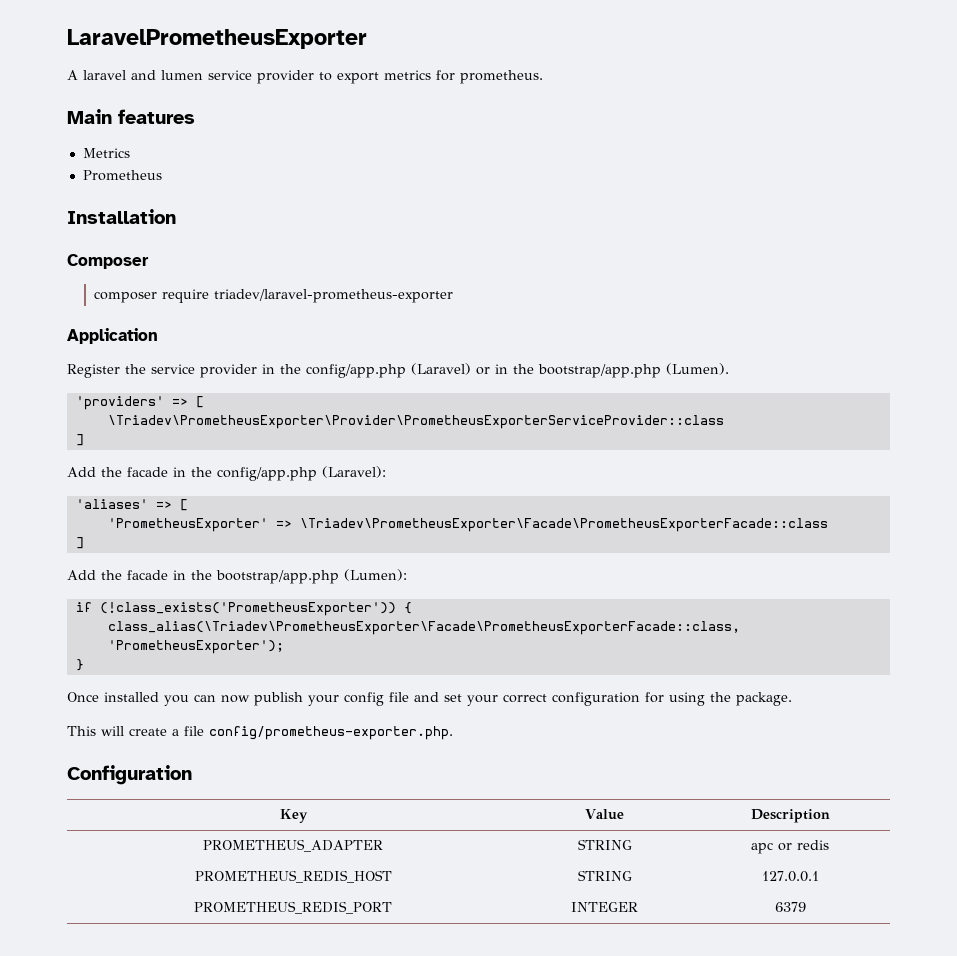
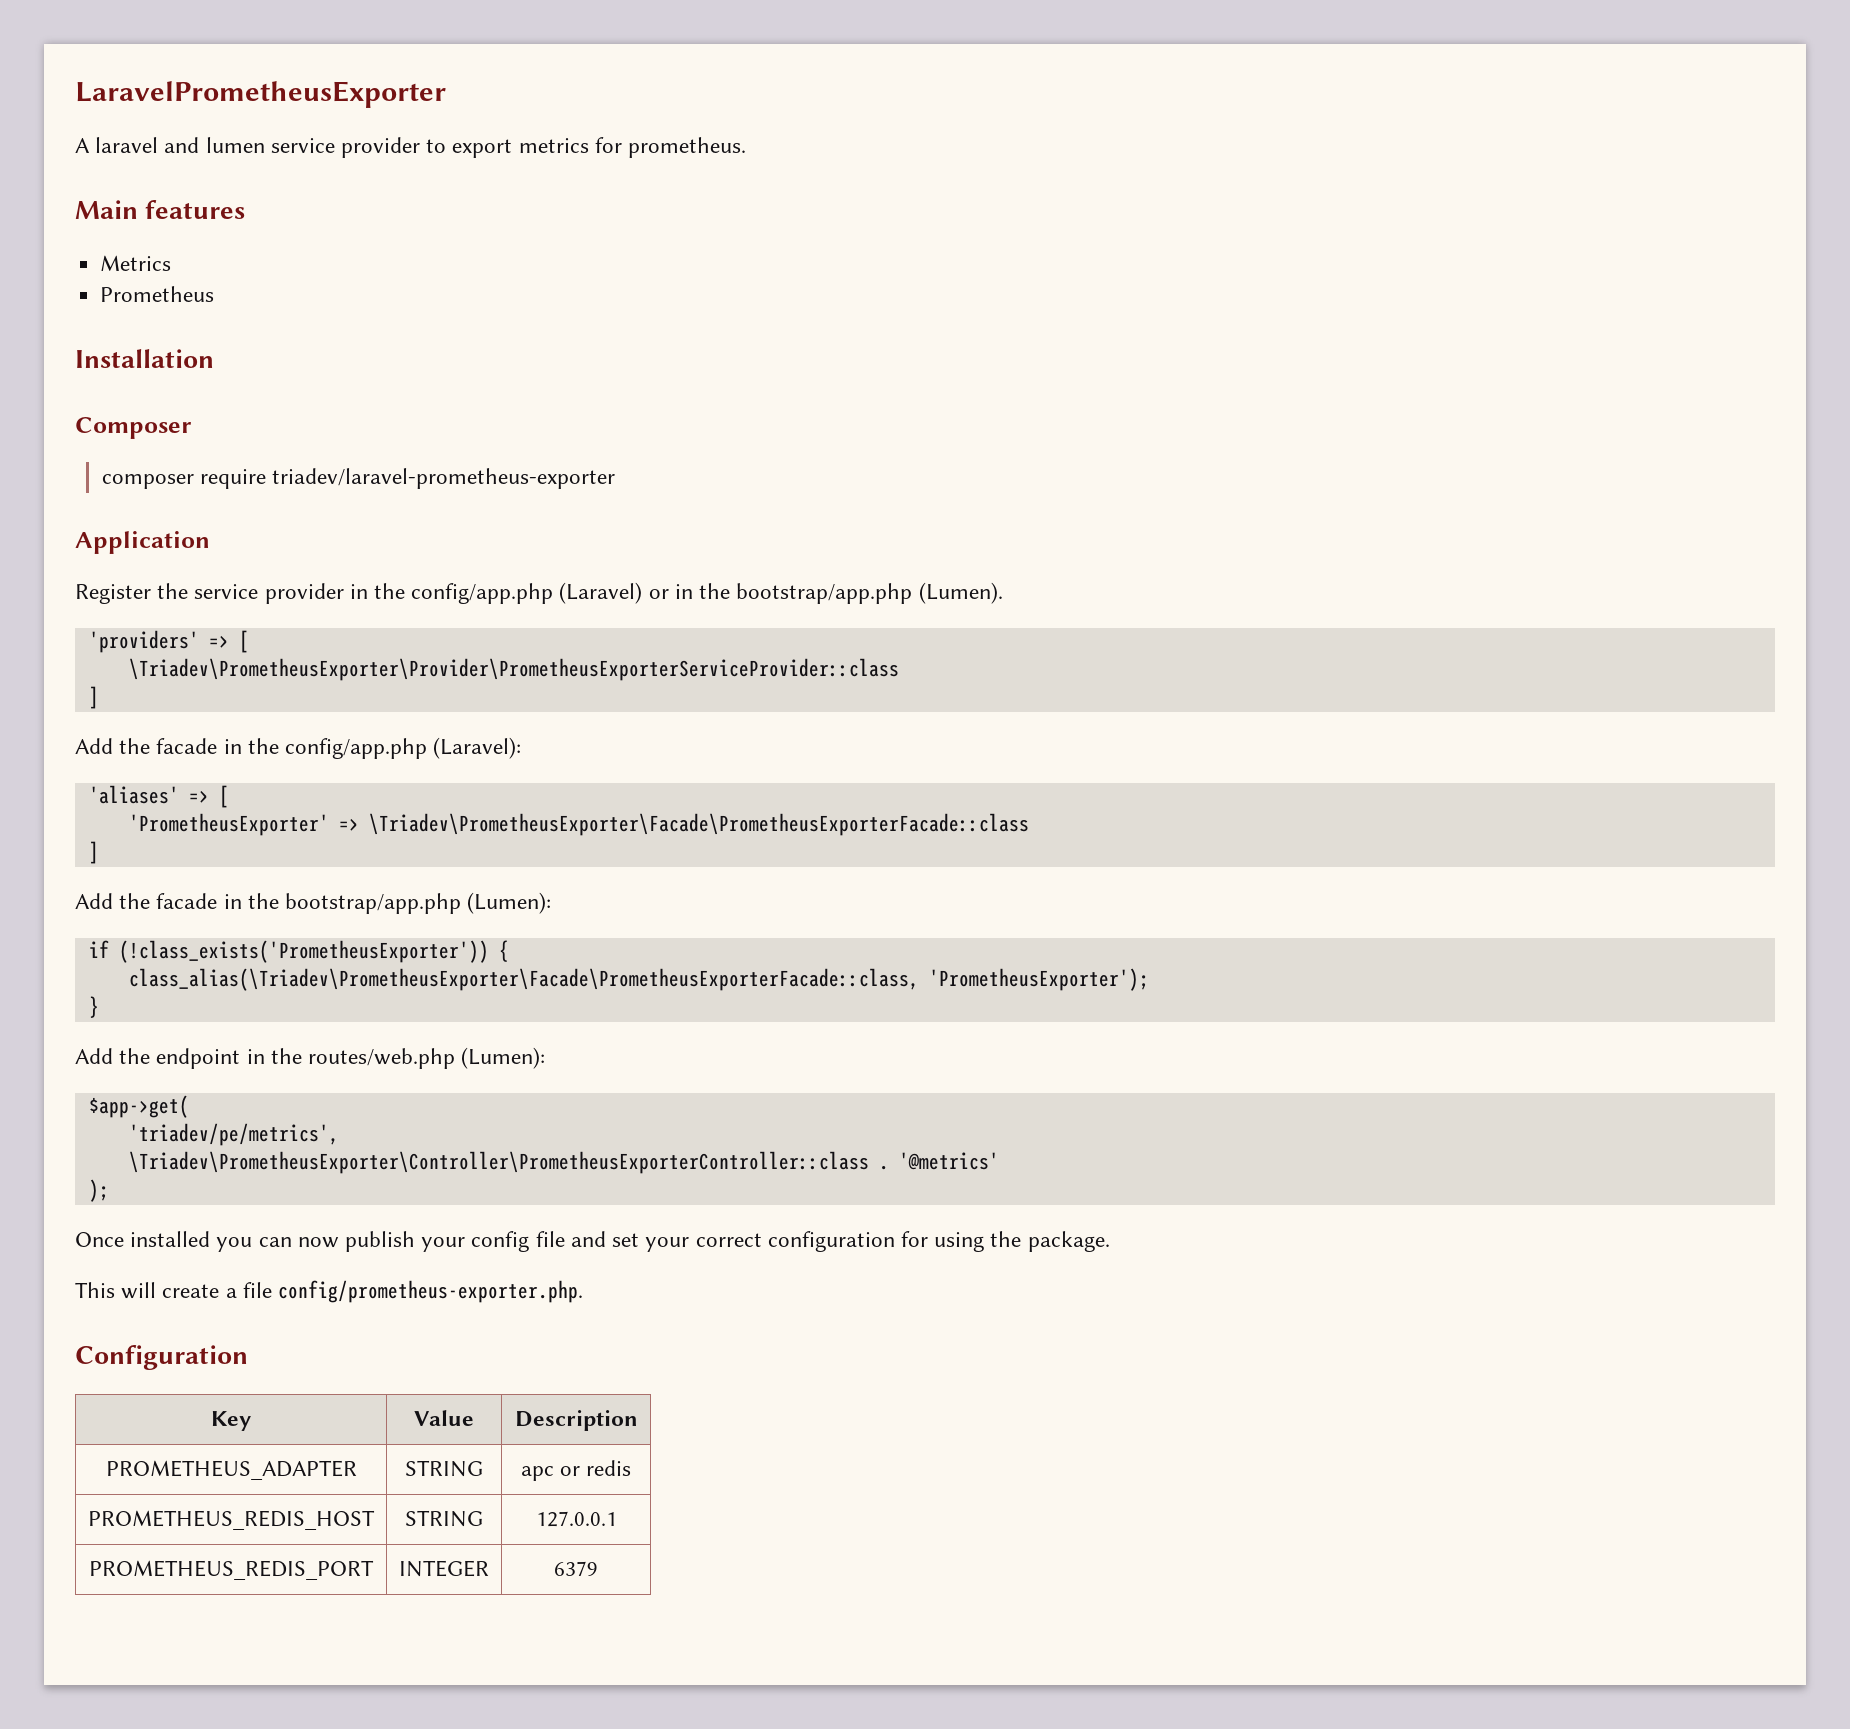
(84, 665) none -> [75,1047,546,1069] [88,1095,189,1118] [128,1123,339,1146] [128,1151,999,1174] [88,1179,109,1202] // Add the endpoint in the routes/web.php (Lumen): // $app->get( // 'triadev/pe/metrics', // \Triadev\PrometheusExporter\Controller\PrometheusExporterController::class . '@metrics' // );

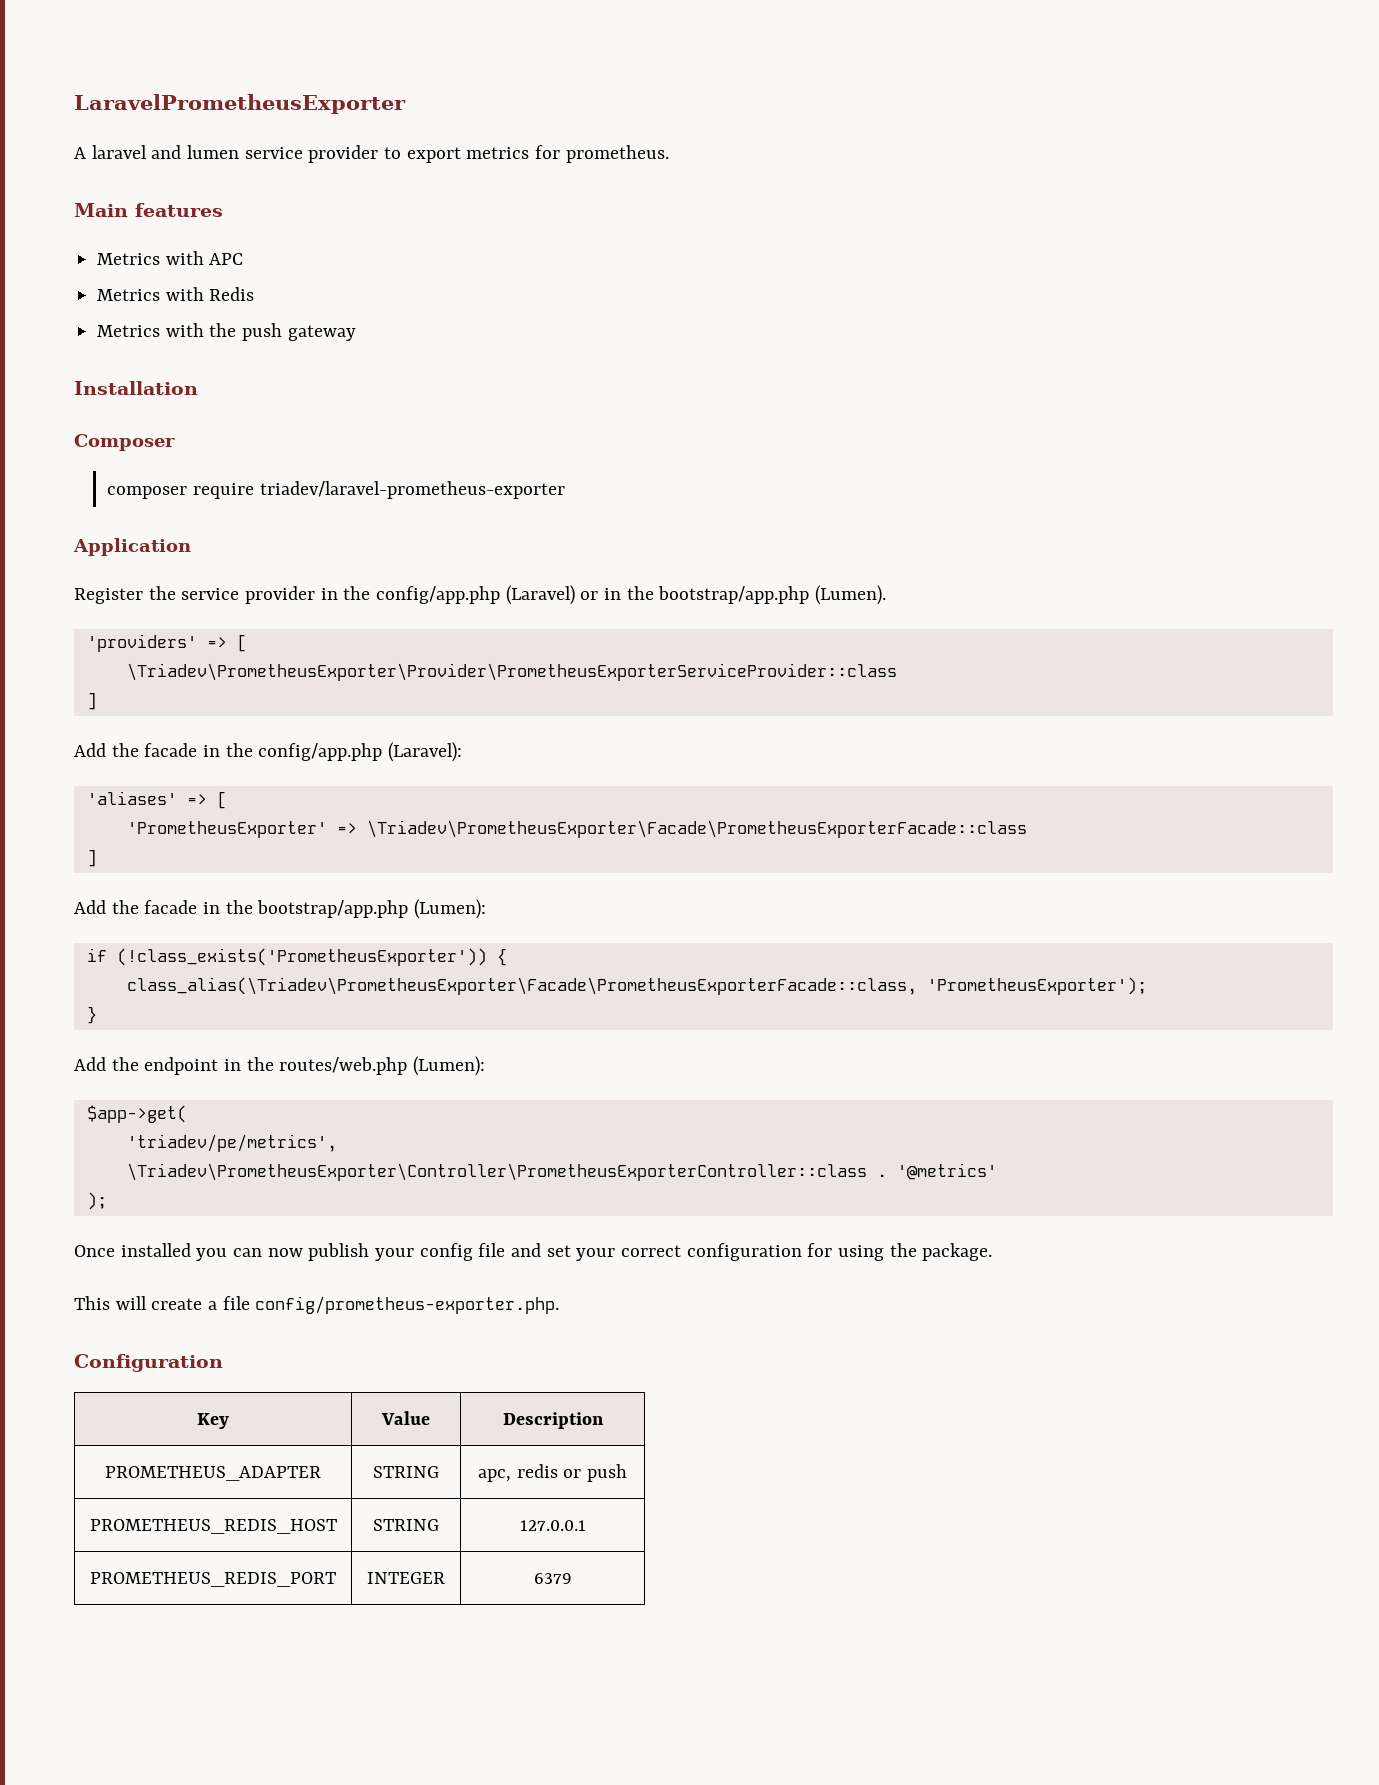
[100,286,215,302] // Prometheus -> [165,251,244,265] [97,287,255,301] [97,323,356,341] with APC // Metrics with Redis // Metrics with the push gateway
[520,1460,632,1481] apc or redis -> [477,1464,628,1482] apc, redis or push

